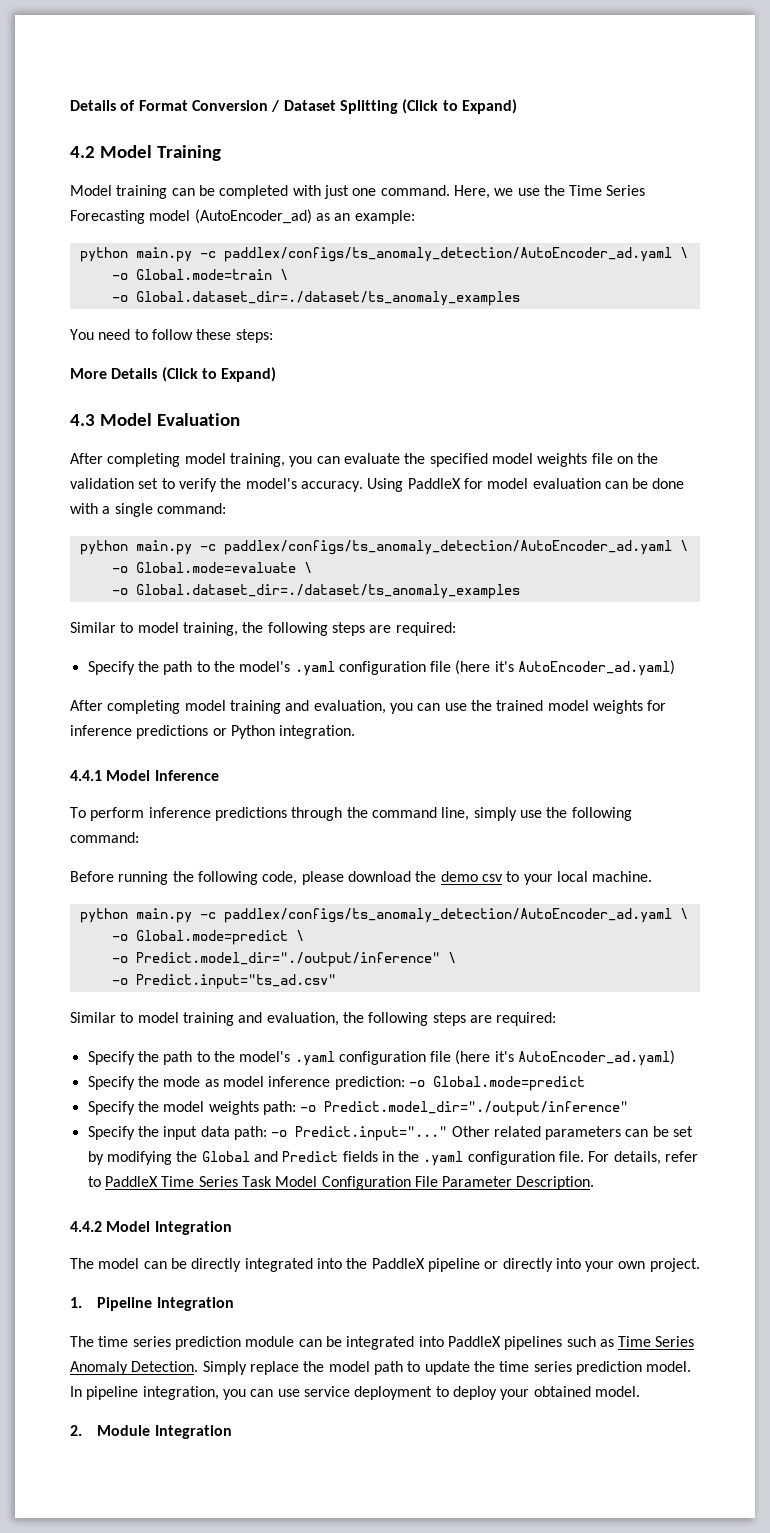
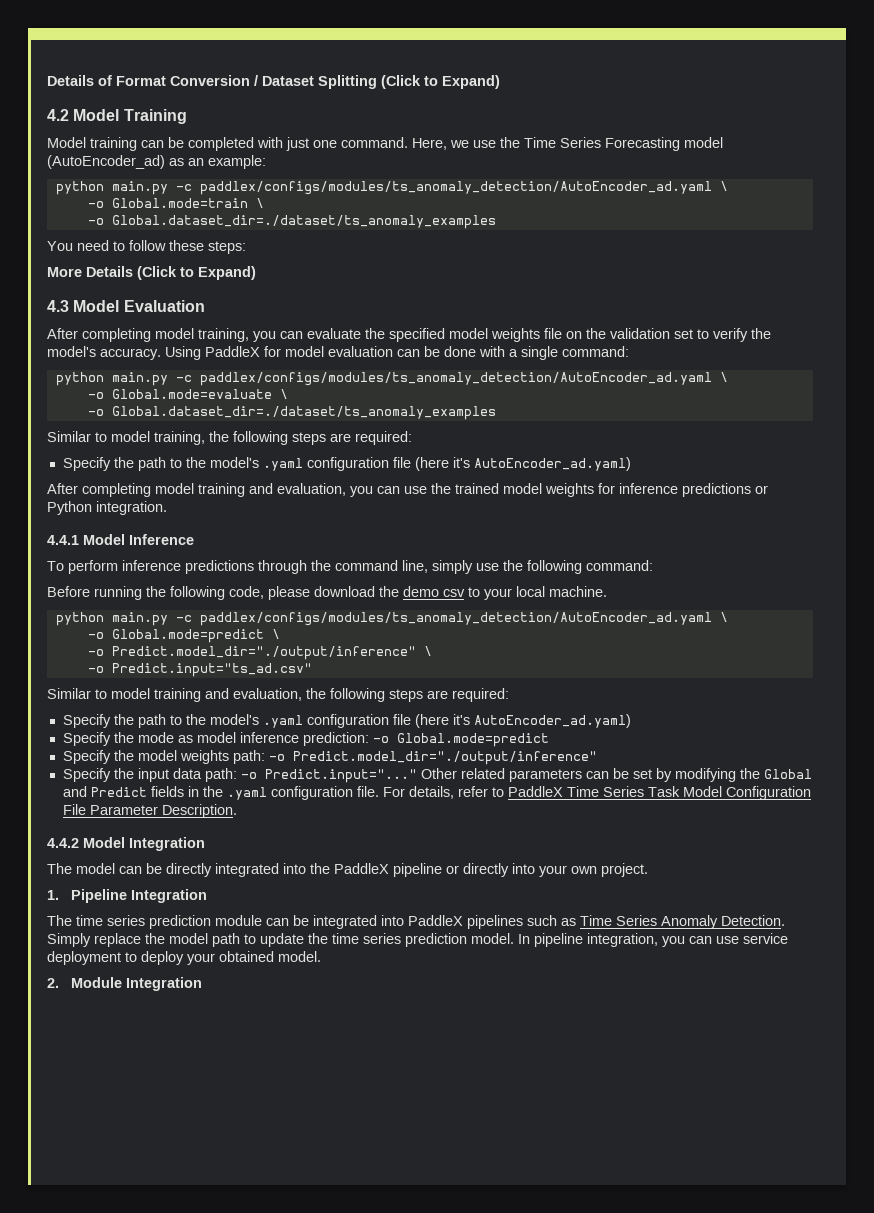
[223,247,672,262] paddlex/configs/ts_anomaly_detection/AutoEncoder_ad.yaml -> [199,181,712,195] paddlex/configs/modules/ts_anomaly_detection/AutoEncoder_ad.yaml
[223,540,672,555] paddlex/configs/ts_anomaly_detection/AutoEncoder_ad.yaml -> [199,372,712,386] paddlex/configs/modules/ts_anomaly_detection/AutoEncoder_ad.yaml
[223,908,672,923] paddlex/configs/ts_anomaly_detection/AutoEncoder_ad.yaml -> [199,612,712,626] paddlex/configs/modules/ts_anomaly_detection/AutoEncoder_ad.yaml

